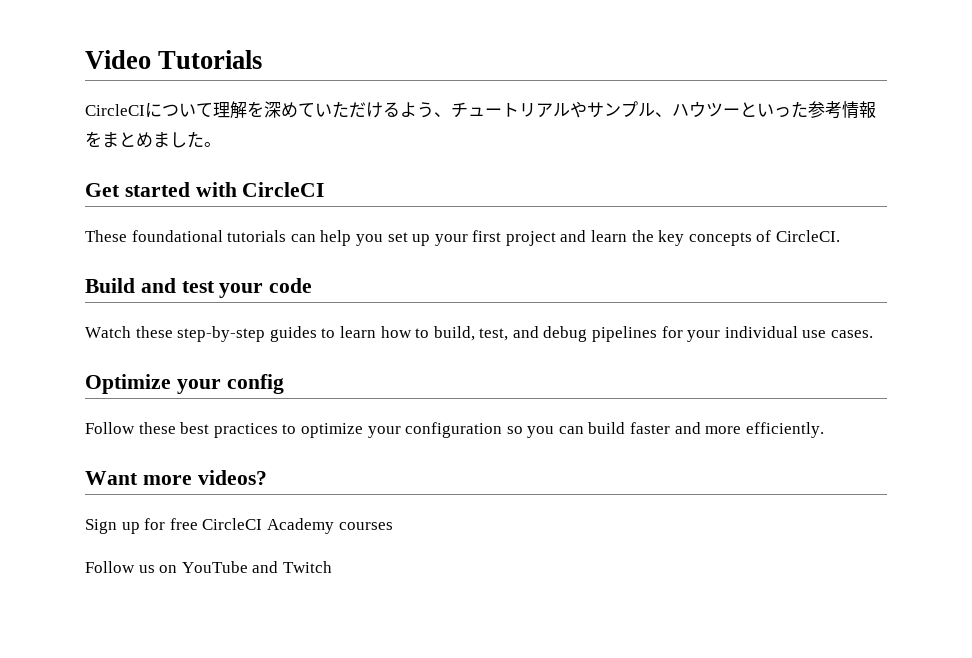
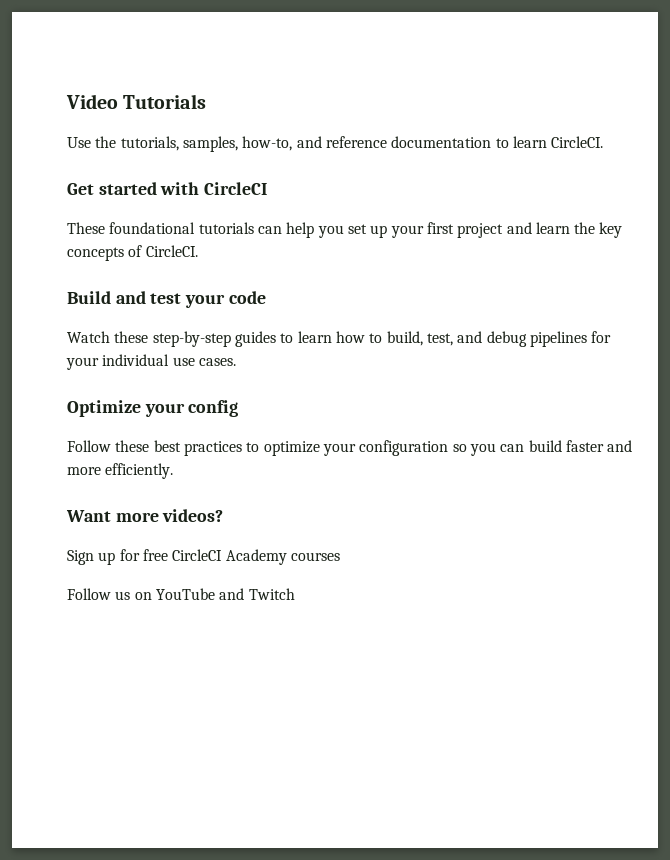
[85,101,876,119] [85,131,221,148] CircleCIについて理解を深めていただけるよう、チュートリアルやサンプル、ハウツーといった参考情報をまとめました。 -> [67,136,604,152] Use the tutorials, samples, how-to, and reference documentation to learn CircleCI.

